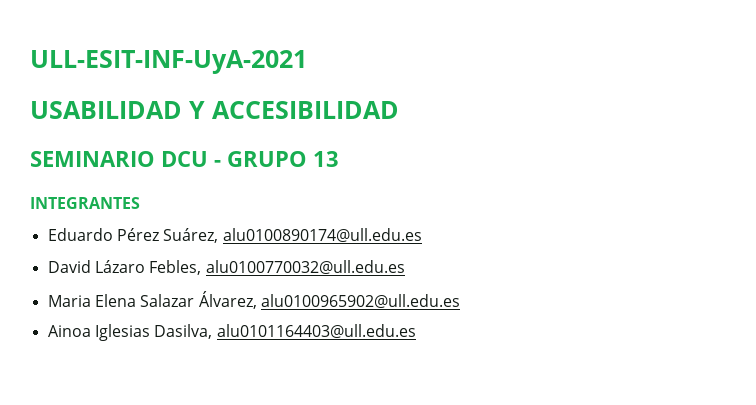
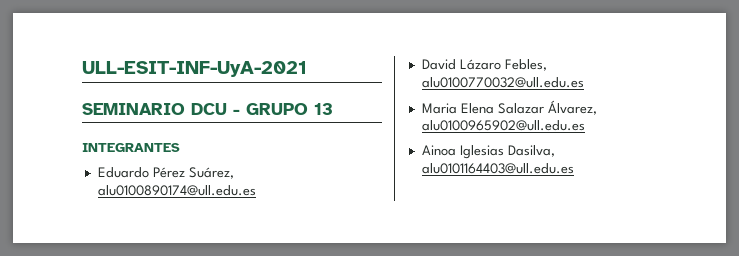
[30,101,399,119] // USABILIDAD Y ACCESIBILIDAD -> (307, 69) none

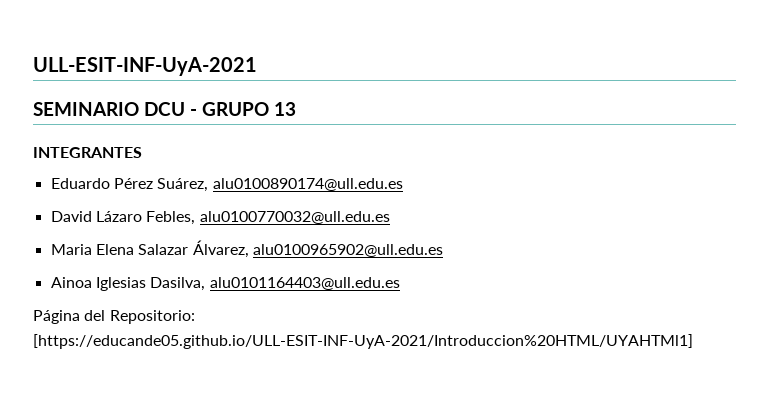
(574, 168) none -> [33,310,195,324] [33,334,693,349] // Página del Repositorio: [https://educande05.github.io/ULL-ESIT-INF-UyA-2021/Introduccion%20HTML/UYAHTMl1]

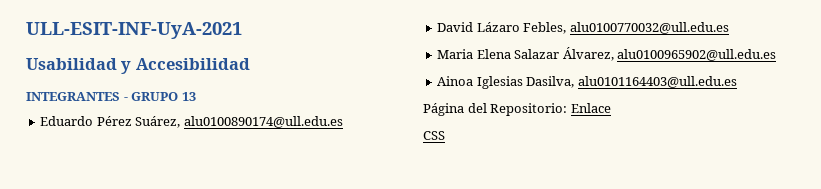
[33,102,185,116] SEMINARIO DCU -> [26,58,250,74] [26,92,120,101] Usabilidad y Accesibilidad // INTEGRANTES
[33,147,142,158] // INTEGRANTES -> (196, 96) none
[33,334,693,349] [https://educande05.github.io/ULL-ESIT-INF-UyA-2021/Introduccion%20HTML/UYAHTMl1] -> [570,103,611,113] [423,131,445,140] Enlace // CSS

